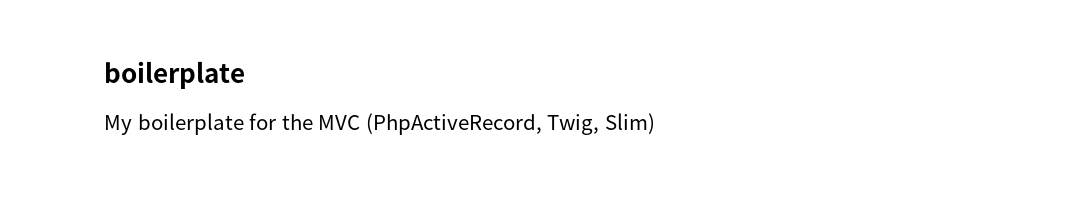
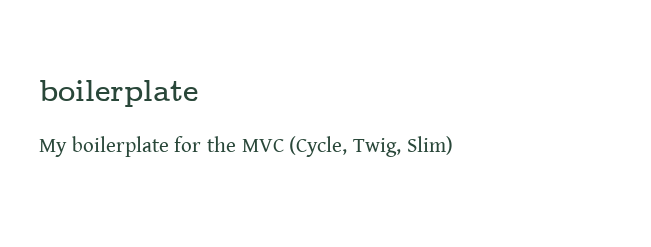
[365,113,542,135] (PhpActiveRecord, -> [289,136,348,157] (Cycle,

